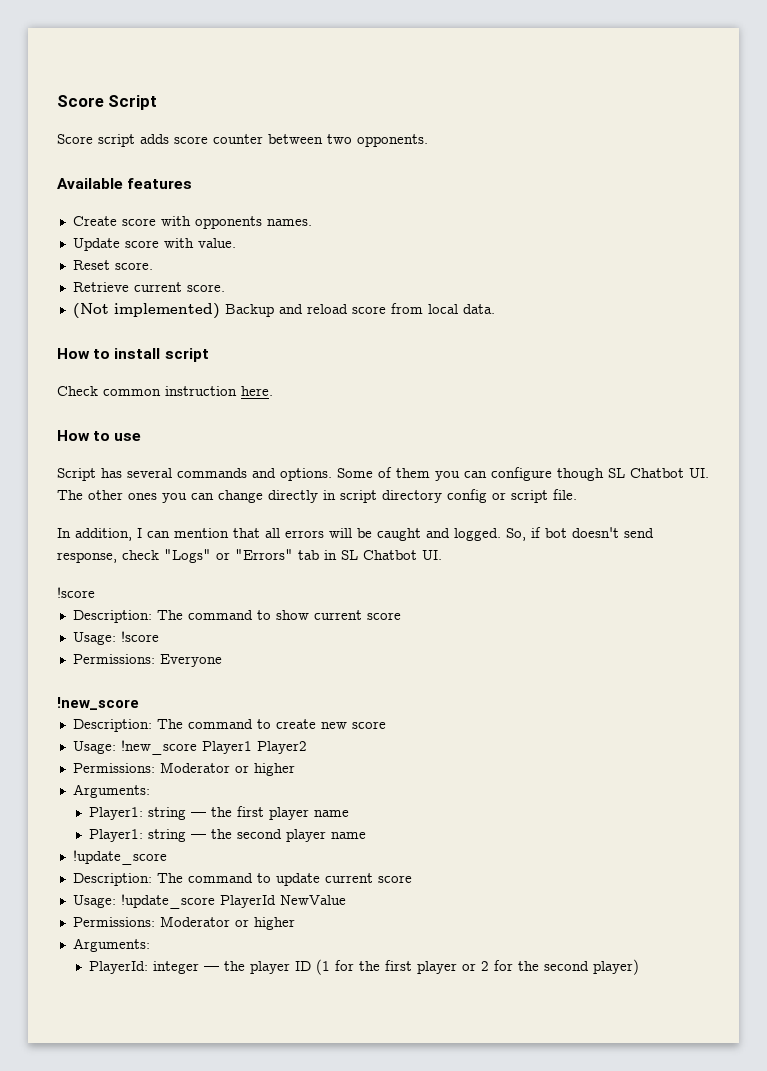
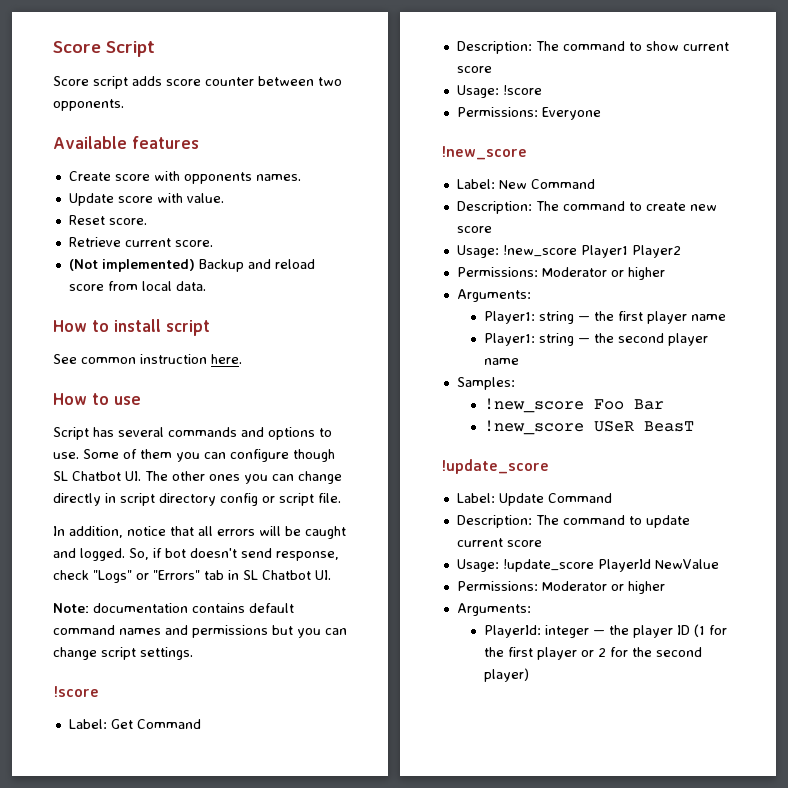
[57,386,98,396] Check -> [53,354,77,364] See
[280,468,332,481] options. -> [268,427,332,440] [53,452,79,459] options to use.
[137,528,229,538] I can mention -> [127,526,166,536] notice
[57,587,95,598] !score -> [53,603,294,613] [53,625,347,638] [53,647,193,660] [53,686,99,697] [68,719,201,729] Note: documentation contains default command names and permissions but you can change script settings. // !score // Label: Get Command
(139, 703) none -> [456,179,595,189] // Label: New Command
[72,850,167,865] !update_score -> [456,377,515,390] [483,398,664,413] [483,420,694,435] [441,459,549,474] [456,493,612,506] Samples: // !new_score Foo Bar // !new_score USeR BeasT // !update_score // Label: Update Command

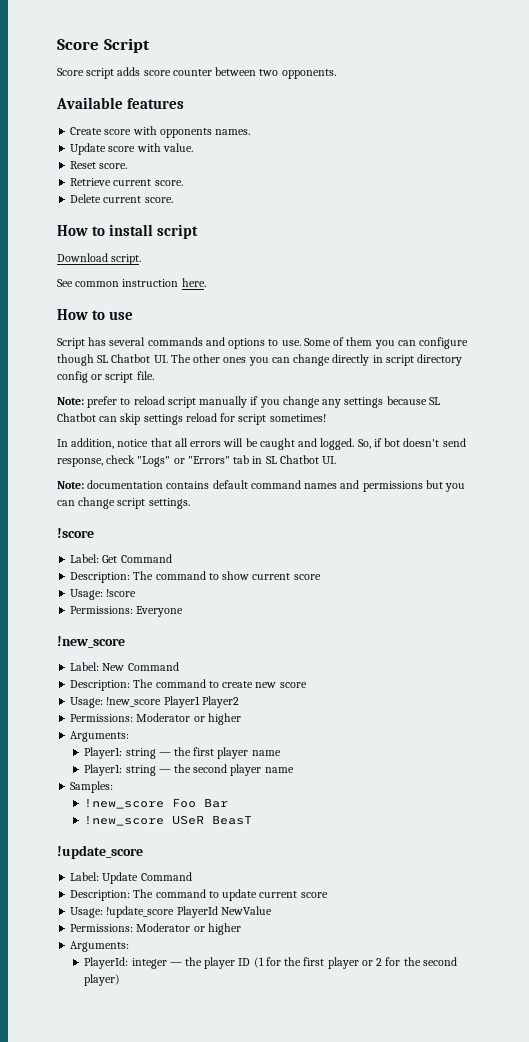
[68,259,315,272] [68,281,206,291] (Not implemented) Backup and reload score from local data. -> [70,194,173,203] Delete current score.
(210, 328) none -> [57,253,142,265] // Download script.
(341, 498) none -> [57,396,440,408] [57,413,326,425] // Note: prefer to reload script manually if you change any settings because SL Chatbot can skip settings reload for script sometimes!

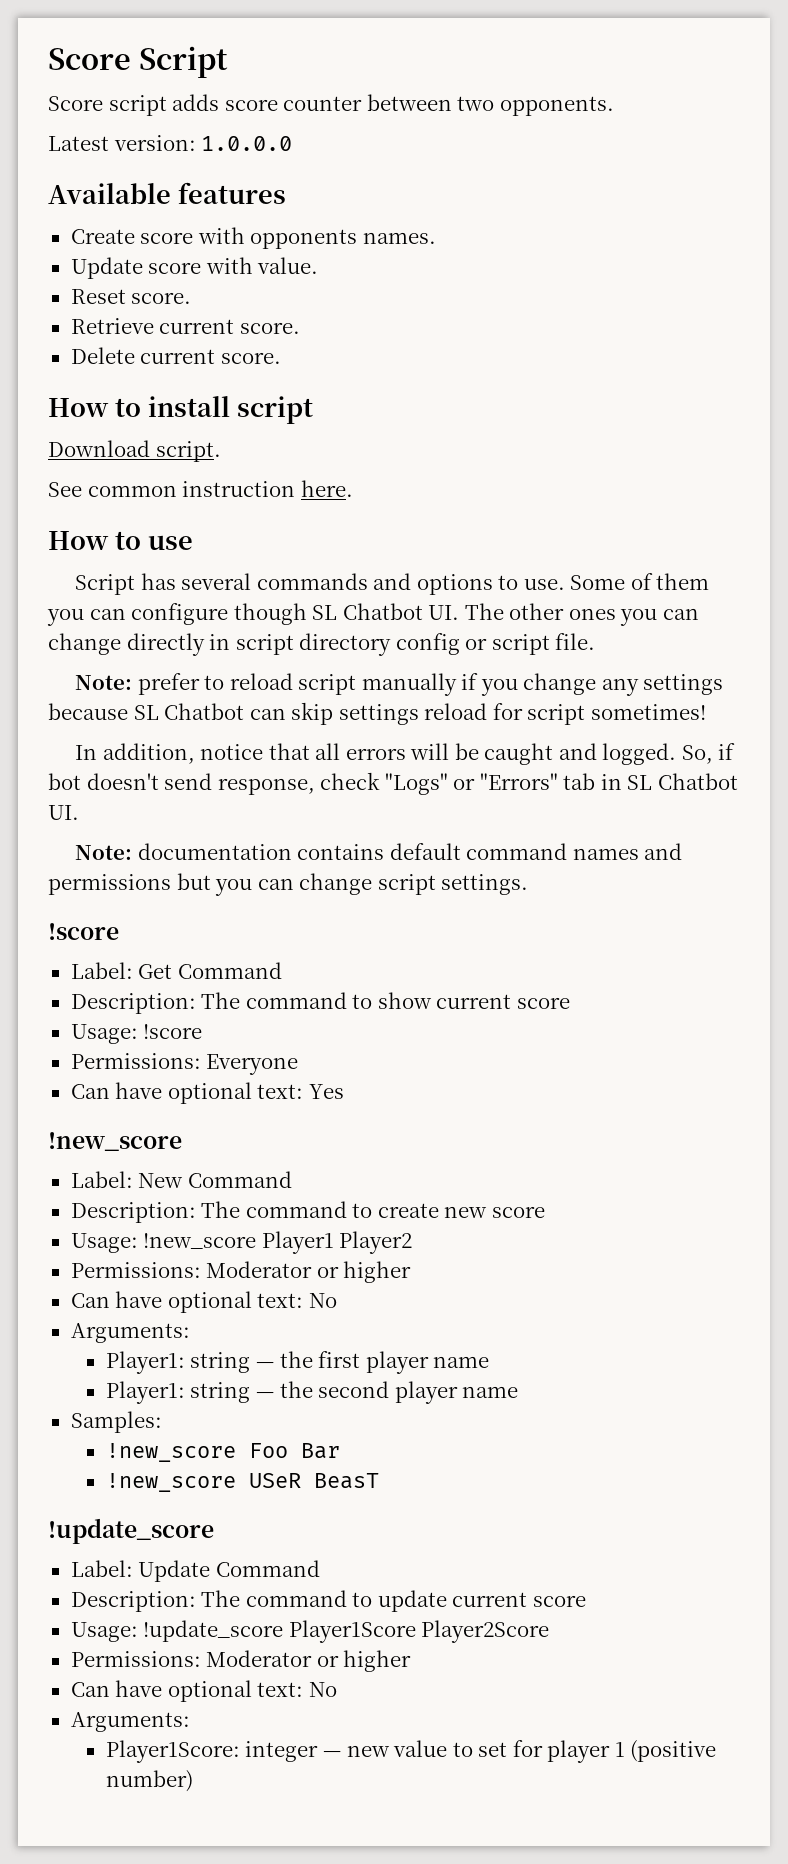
(336, 74) none -> [48,135,293,151] // Latest version: 1.0.0.0
(184, 611) none -> [70,1082,344,1104] // Can have optional text: Yes
(241, 719) none -> [70,1291,337,1313] // Can have optional text: No
[176,906,272,918] [70,923,241,935] [70,941,130,952] [84,957,129,969] PlayerId NewValue // Permissions: Moderator or higher // Arguments: // PlayerId: -> [288,1620,550,1643] [70,1650,412,1672] [70,1680,337,1702] [70,1712,190,1732] [105,1740,240,1763] Player1Score Player2Score // Permissions: Moderator or higher // Can have optional text: No // Arguments: // Player1Score:
[184,957,457,969] [84,974,121,986] the player ID (1 for the first player or 2 for the second player) -> [346,1740,717,1763] [105,1770,193,1792] new value to set for player 1 (positive number)

